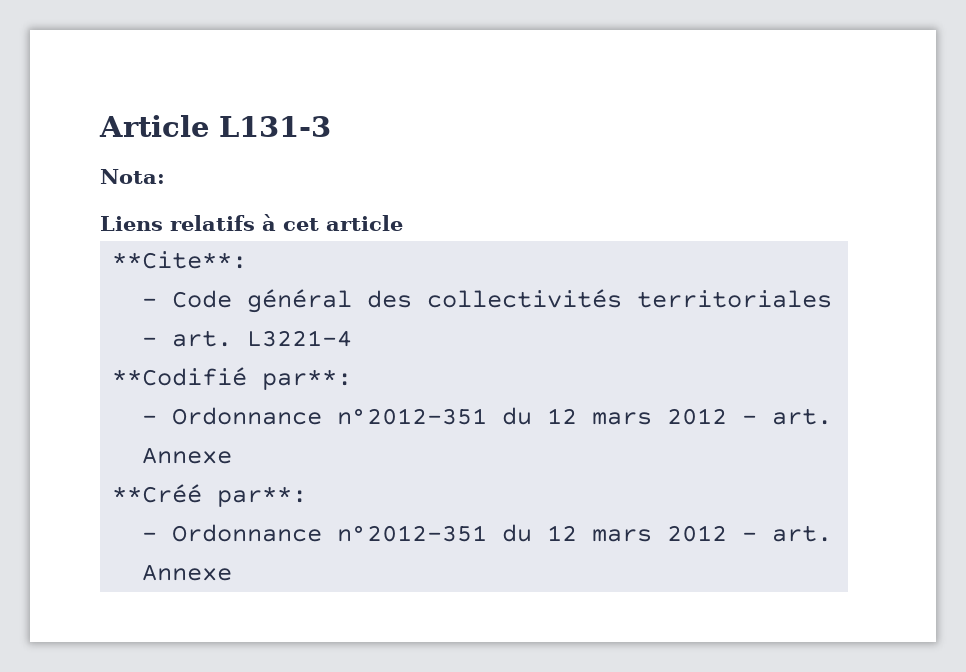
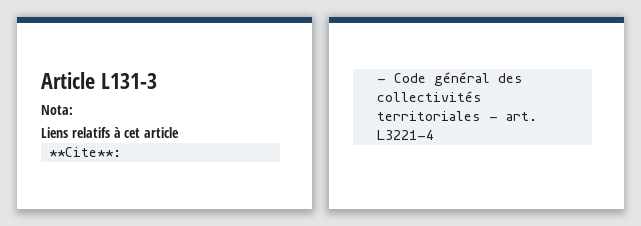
[112,367,353,390] [142,407,833,425] [142,447,233,464] [112,484,308,507] [142,524,833,542] [142,564,233,581] // **Codifié par**: // - Ordonnance n°2012-351 du 12 mars 2012 - art. Annexe // **Créé par**: // - Ordonnance n°2012-351 du 12 mars 2012 - art. Annexe -> (435, 135) none

